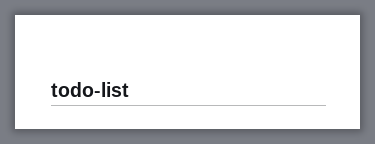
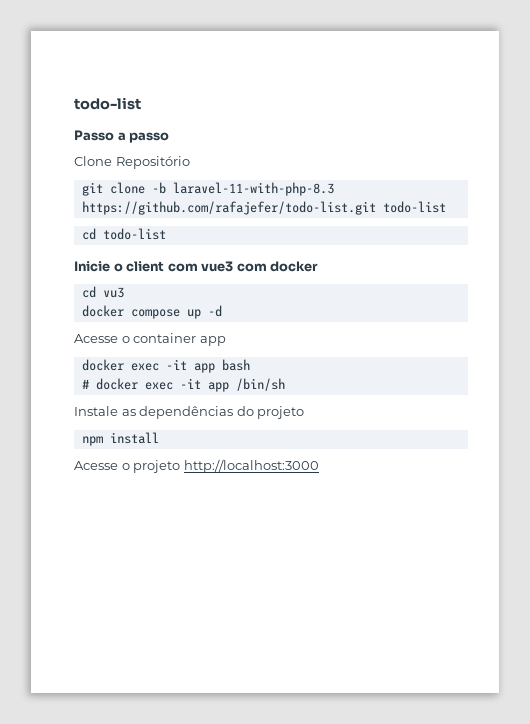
[51,82,129,97] todo-list -> [74,97,141,110] [74,130,170,143] [74,156,190,169] [81,182,334,196] [81,201,446,215] [81,228,166,240] [74,261,319,272] [81,286,124,298] [81,305,222,319] [74,333,226,346] [81,359,250,373] [81,378,285,392] [74,406,305,419] [81,432,159,446] [74,459,319,473] todo-list // Passo a passo // Clone Repositório // git clone -b laravel-11-with-php-8.3 https://github.com/rafajefer/todo-list.git todo-list // cd todo-list // Inicie o client com vue3 com docker // cd vu3 // docker compose up -d // Acesse o container app // docker exec -it app bash // # docker exec -it app /bin/sh // Instale as dependências do projeto // npm install // Acesse o projeto http://localhost:3000

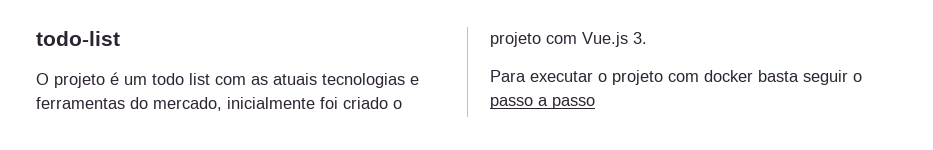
[74,97,141,110] [74,130,170,143] [74,156,190,169] [81,182,334,196] [81,201,446,215] [81,228,166,240] [74,261,319,272] [81,286,124,298] [81,305,222,319] [74,333,226,346] [81,359,250,373] [81,378,285,392] [74,406,305,419] [81,432,159,446] [74,459,319,473] todo-list // Passo a passo // Clone Repositório // git clone -b laravel-11-with-php-8.3 https://github.com/rafajefer/todo-list.git todo-list // cd todo-list // Inicie o client com vue3 com docker // cd vu3 // docker compose up -d // Acesse o container app // docker exec -it app bash // # docker exec -it app /bin/sh // Instale as dependências do projeto // npm install // Acesse o projeto http://localhost:3000 -> [36,31,120,46] [36,72,419,88] [36,97,402,111] [490,32,647,47] [490,70,862,85] [490,97,595,109] todo-list // O projeto é um todo list com as atuais tecnologias e ferramentas do mercado, inicialmente foi criado o projeto com Vue.js 3. // Para executar o projeto com docker basta seguir o passo a passo

